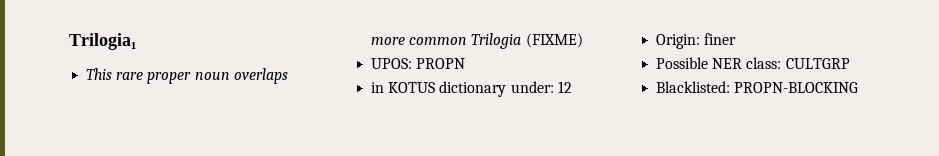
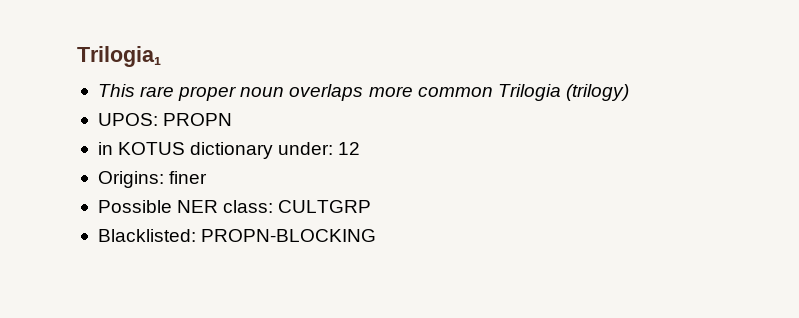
[525,33,583,48] (FIXME) -> [565,84,629,101] (trilogy)
[656,34,701,49] Origin: -> [97,171,164,188] Origins:

